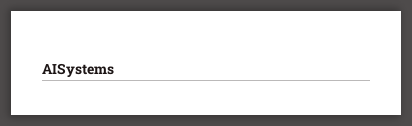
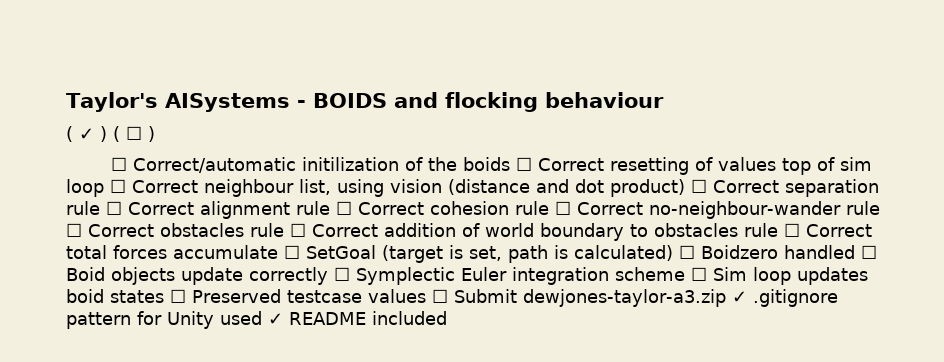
[42,63,114,77] AISystems -> [66,92,664,112] [66,126,155,142] [110,157,872,175] [66,179,879,197] [66,201,880,219] [66,223,872,241] [66,245,877,263] [66,267,868,285] [66,289,838,307] [66,311,447,329] Taylor's AISystems - BOIDS and flocking behaviour // ( ✓ ) ( ☐ ) // ☐ Correct/automatic initilization of the boids ☐ Correct resetting of values top of sim loop ☐ Correct neighbour list, using vision (distance and dot product) ☐ Correct separation rule ☐ Correct alignment rule ☐ Correct cohesion rule ☐ Correct no-neighbour-wander rule ☐ Correct obstacles rule ☐ Correct addition of world boundary to obstacles rule ☐ Correct total forces accumulate ☐ SetGoal (target is set, path is calculated) ☐ Boidzero handled ☐ Boid objects update correctly ☐ Symplectic Euler integration scheme ☐ Sim loop updates boid states ☐ Preserved testcase values ☐ Submit dewjones-taylor-a3.zip ✓ .gitignore pattern for Unity used ✓ README included

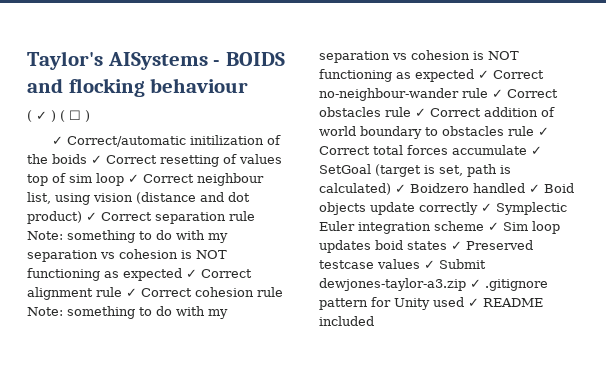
[110,157,127,171] ☐ -> [52,136,64,145] ✓
[515,157,532,171] ☐ -> [91,155,102,164] ✓
[110,179,126,193] ☐ -> [128,174,139,183] ✓
[691,179,707,193] ☐ -> [86,212,97,221] ✓
[106,201,122,215] ☐ -> [27,230,228,243] [27,249,227,262] [27,268,197,281] Note: something to do with my separation vs cohesion is NOT functioning as expected ✓
[336,201,352,215] ☐ -> [126,288,137,297] ✓
[555,201,571,215] ☐ -> [27,306,228,319] [319,50,519,63] [319,69,489,82] Note: something to do with my separation vs cohesion is NOT functioning as expected ✓
[66,223,82,237] ☐ -> [492,89,503,98] ✓
[290,223,306,237] ☐ -> [415,108,426,117] ✓
[784,223,800,237] ☐ -> [538,127,549,136] ✓
[284,245,300,259] ☐ -> [531,146,542,155] ✓
[679,245,695,259] ☐ -> [395,184,406,193] ✓
[861,245,877,259] ☐ -> [529,184,540,193] ✓
[334,267,350,281] ☐ -> [481,203,492,212] ✓
[691,267,707,281] ☐ -> [488,222,499,231] ✓
[170,289,186,303] ☐ -> [451,241,462,250] ✓
[432,289,448,303] ☐ -> [424,260,435,269] ✓

